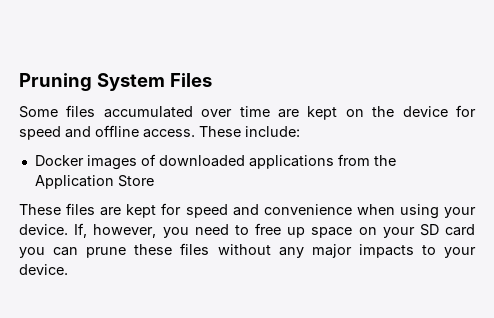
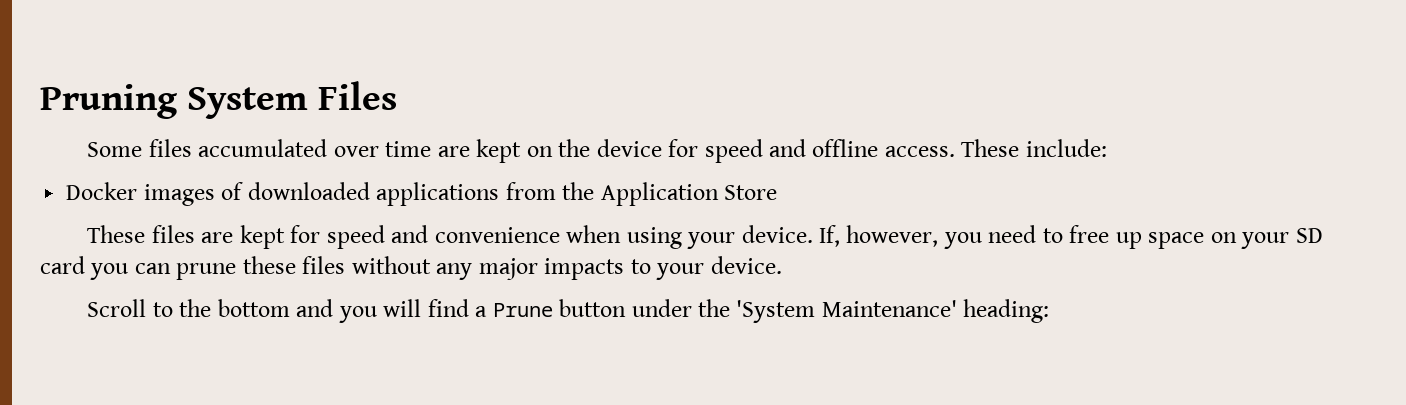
(68, 269) none -> [87,299,1050,323] // Scroll to the bottom and you will find a Prune button under the 'System Maintenance' heading:

